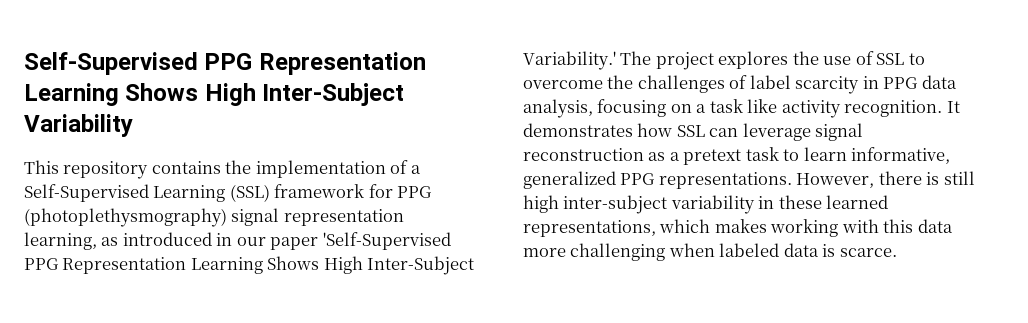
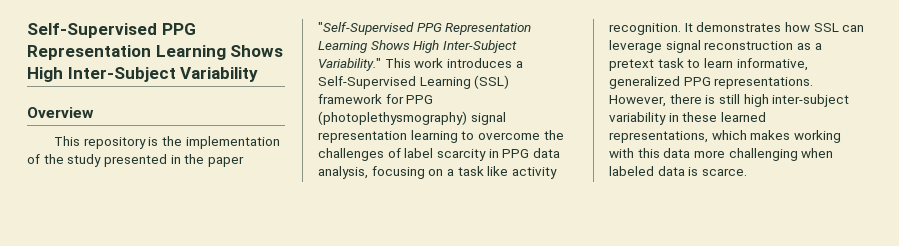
(133, 125) none -> [27,107,94,118] // Overview
[151,161,221,174] contains -> [148,137,159,146] is
(409, 167) none -> [43,154,244,167] [318,22,532,35] [318,40,517,53] [318,58,512,71] the study presented in the paper "Self-Supervised PPG Representation Learning Shows High Inter-Subject Variability." This work introduces
[24,232,451,250] [24,256,475,275] [523,51,905,70] learning, as introduced in our paper 'Self-Supervised PPG Representation Learning Shows High Inter-Subject Variability.' The project explores the use of SSL -> [410,130,458,143] learning

